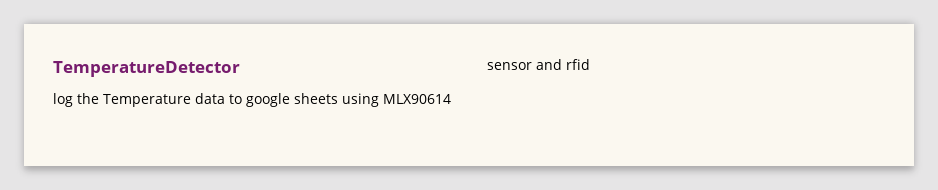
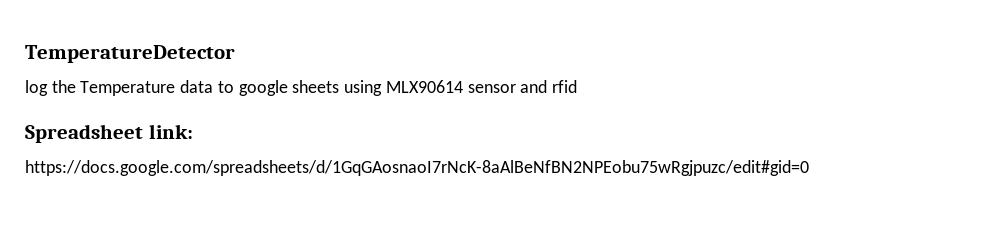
(590, 64) none -> [25,124,193,143] [25,160,809,176] // Spreadsheet link: // https://docs.google.com/spreadsheets/d/1GqGAosnaoI7rNcK-8aAlBeNfBN2NPEobu75wRgjpuzc/edit#gid=0

